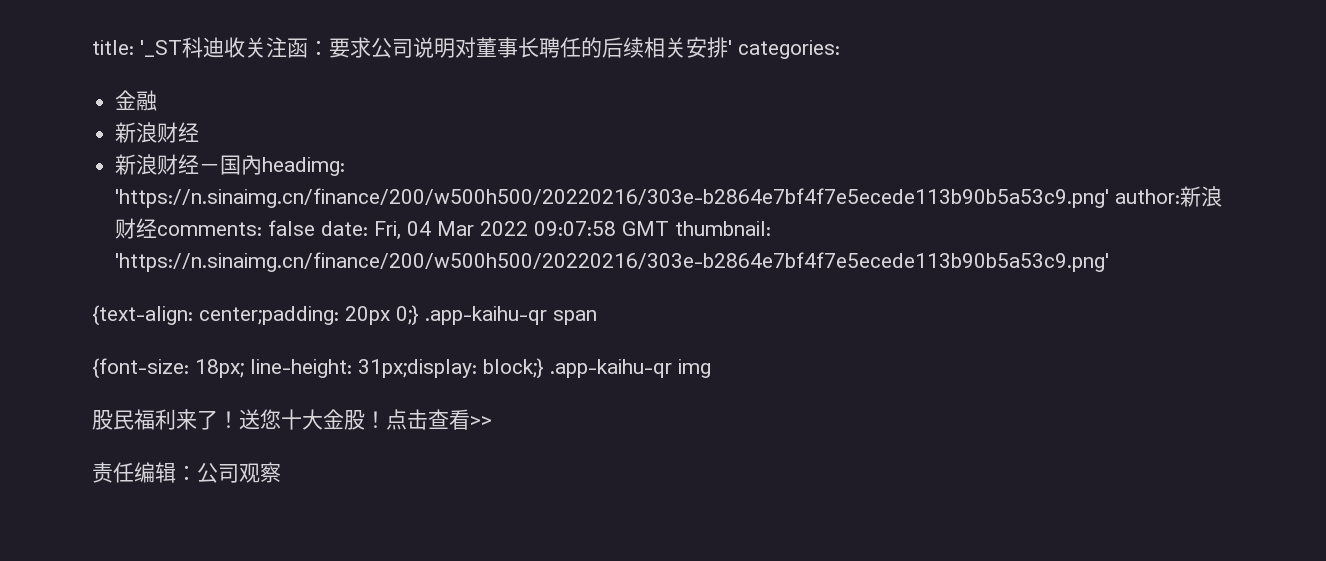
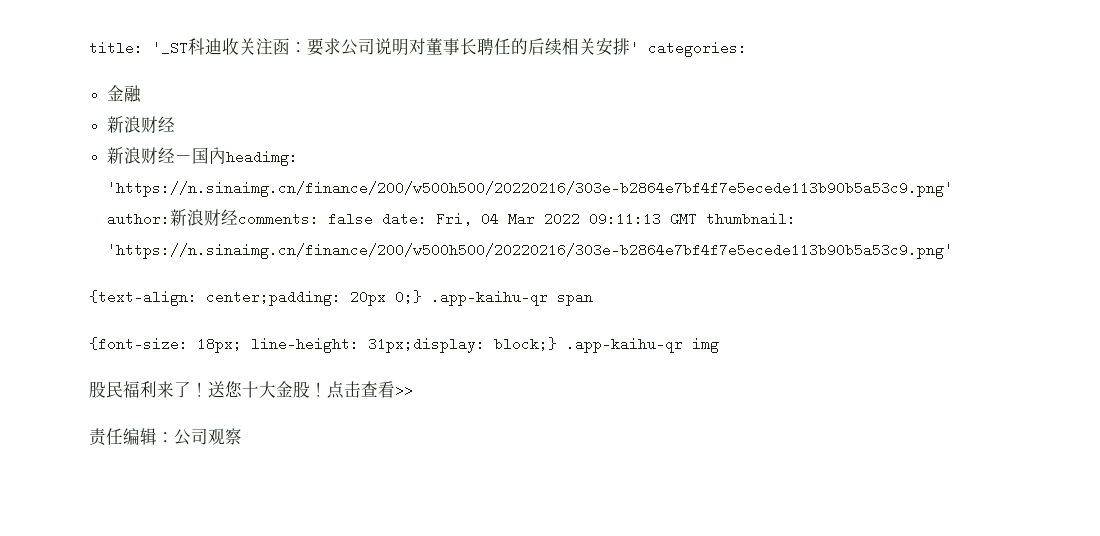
[534,221,617,236] 09:07:58 -> [589,212,662,226] 09:11:13

